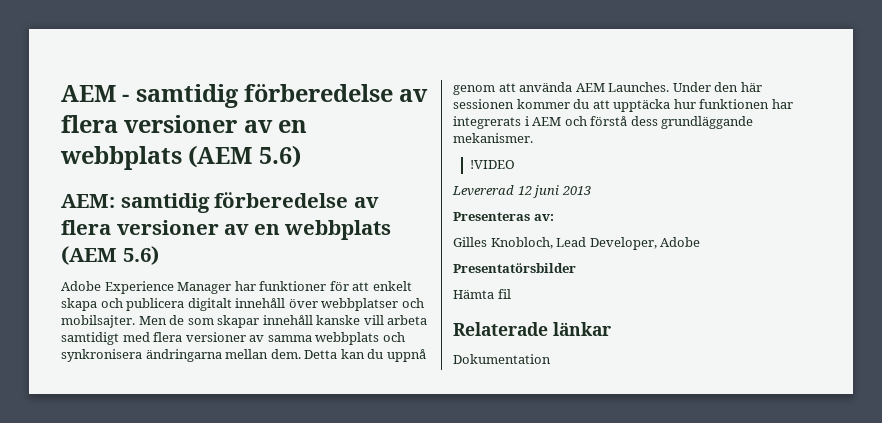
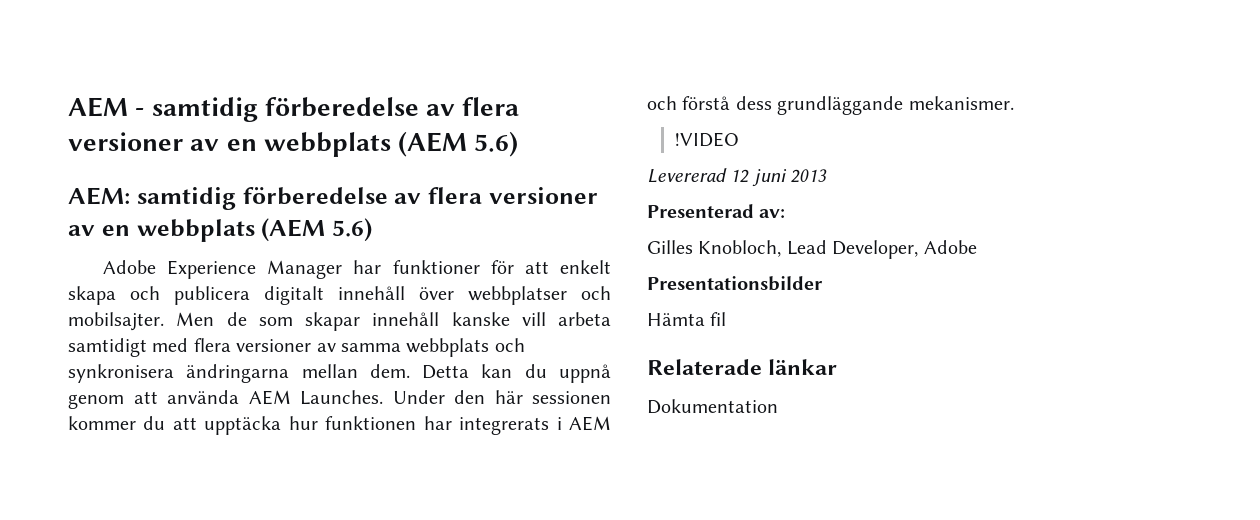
[453,212,530,221] Presenteras -> [647,204,754,218] Presenterad
[453,263,576,273] Presentatörsbilder -> [647,276,823,291] Presentationsbilder

